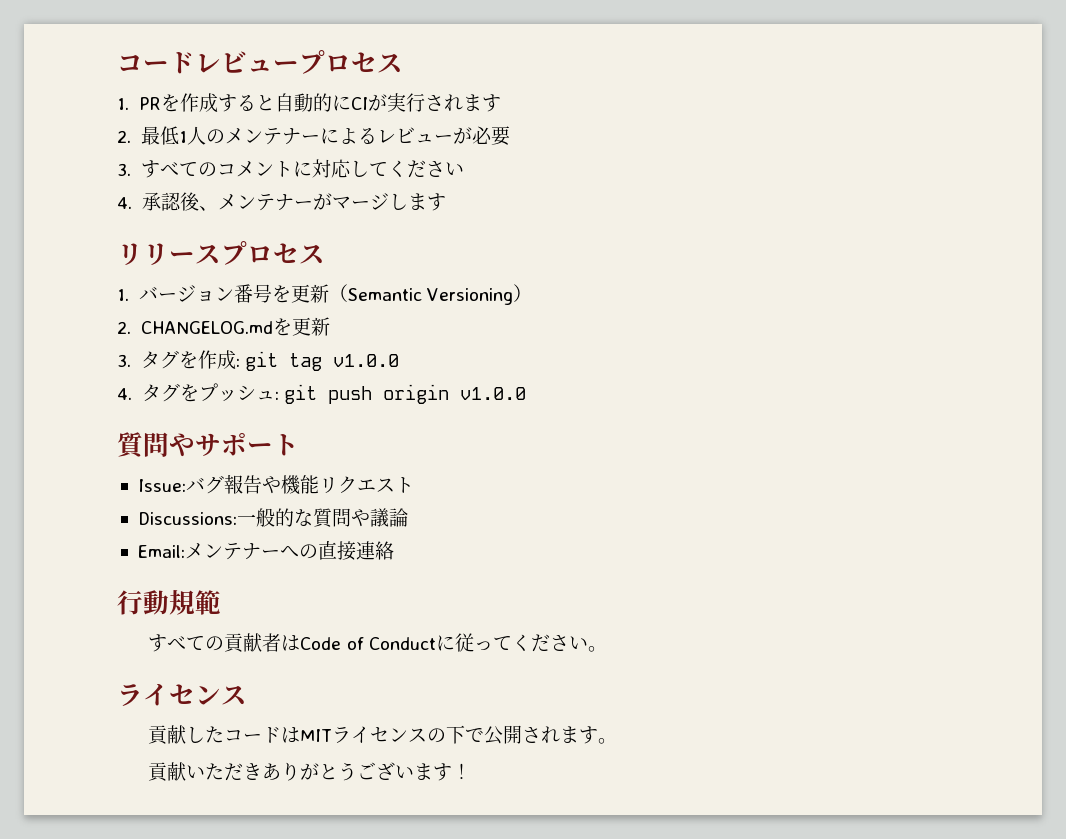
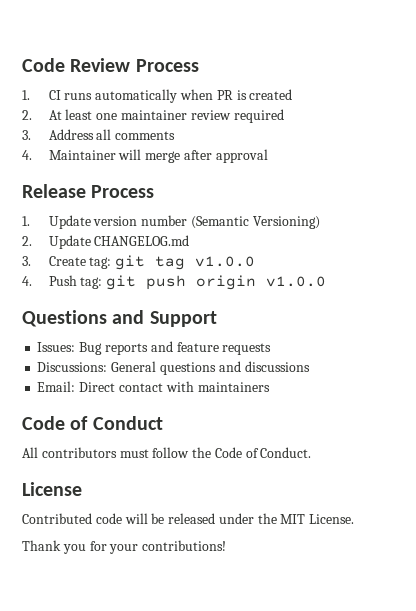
[117,50,403,74] [117,93,501,113] [117,126,510,146] [117,159,464,178] [117,192,446,211] [117,241,325,265] [117,284,532,305] [117,321,131,334] コードレビュープロセス // 1. PRを作成すると自動的にCIが実行されます // 2.最低1人のメンテナーによるレビューが必要 // 3.すべてのコメントに対応してください // 4.承認後、メンテナーがマージします // リリースプロセス // 1.バージョン番号を更新（Semantic Versioning） // 2. -> [22,58,199,72] [22,89,293,103] [22,109,284,123] [22,129,176,140] [22,149,268,163] [22,184,155,198] [22,215,320,229] [22,235,91,249] Code Review Process // 1. CI runs automatically when PR is created // 2. At least one maintainer review required // 3. Address all comments // 4. Maintainer will merge after approval // Release Process // 1. Update version number (Semantic Versioning) // 2. Update
[272,317,330,336] [117,350,240,370] を更新 // 3.タグを作成: -> [22,256,112,269] // 3. Create tag:
[141,383,279,402] タグをプッシュ: -> [48,275,103,289] Push tag:
[117,432,299,459] [137,474,414,495] [137,508,408,528] [137,541,394,561] [117,590,221,615] [148,633,607,653] [117,683,247,706] [148,725,618,745] [148,762,472,782] 質問やサポート // Issue:バグ報告や機能リクエスト // Discussions:一般的な質問や議論 // Email:メンテナーへの直接連絡 // 行動規範 // すべての貢献者はCode of Conductに従ってください。 // ライセンス // 貢献したコードはMITライセンスの下で公開されます。 // 貢献いただきありがとうございます！ -> [22,310,217,327] [37,341,272,355] [37,361,310,375] [37,381,270,392] [22,416,163,430] [22,447,312,458] [22,482,82,496] [22,513,355,524] [22,540,227,554] Questions and Support // Issues: Bug reports and feature requests // Discussions: General questions and discussions // Email: Direct contact with maintainers // Code of Conduct // All contributors must follow the Code of Conduct. // License // Contributed code will be released under the MIT License. // Thank you for your contributions!

